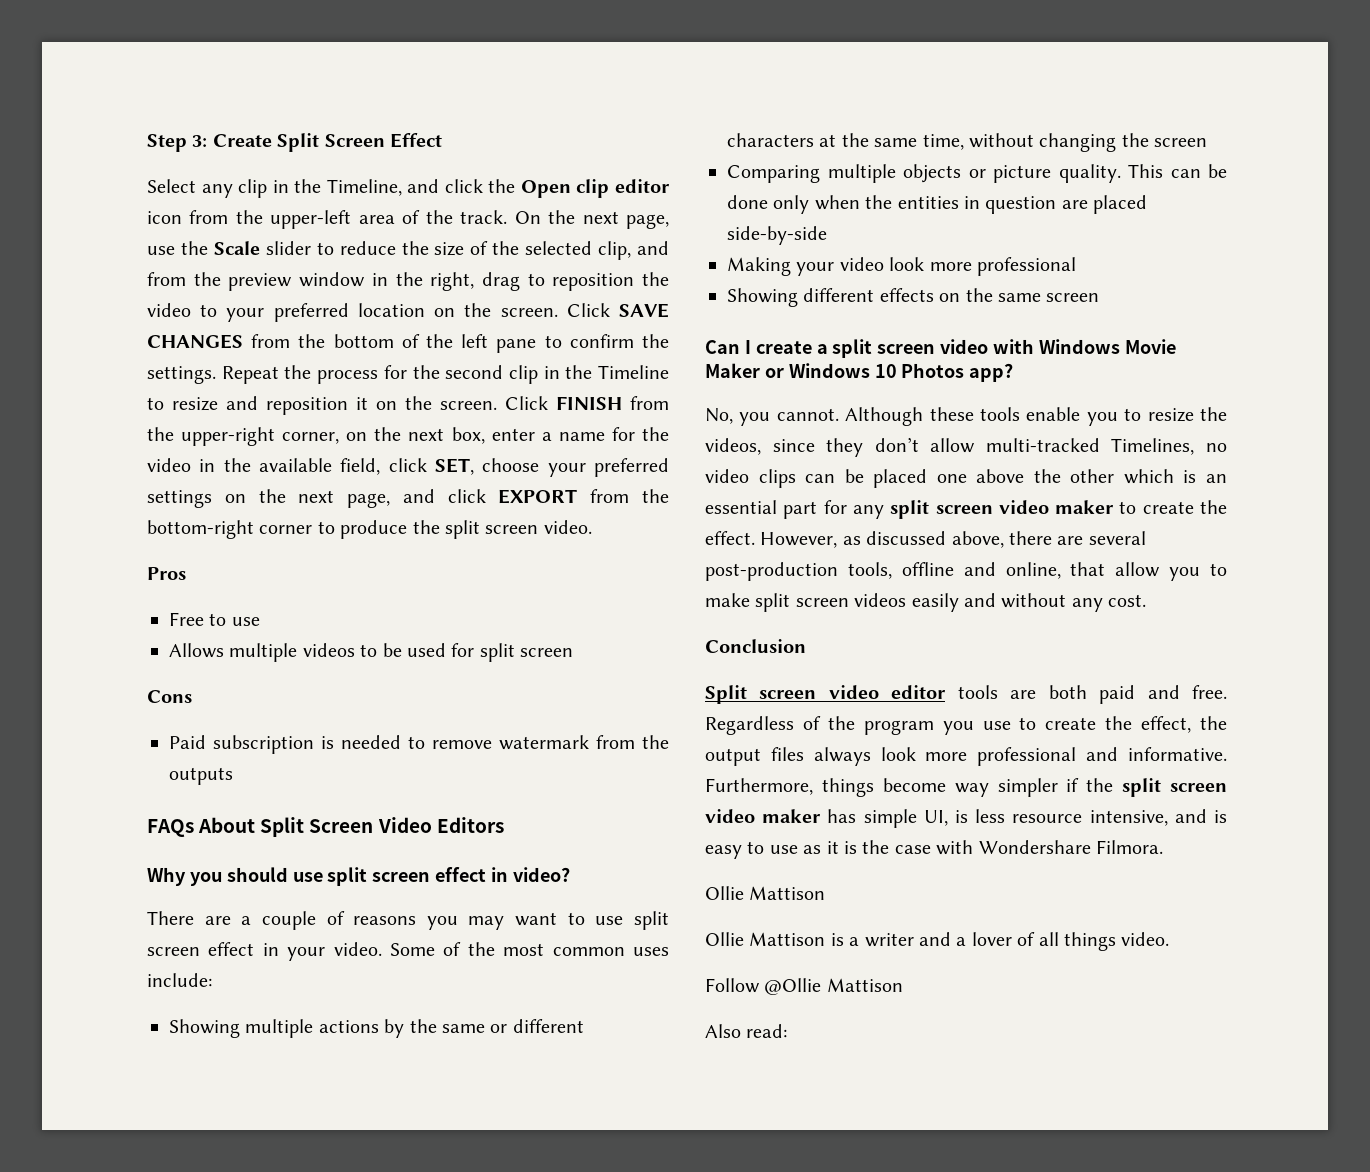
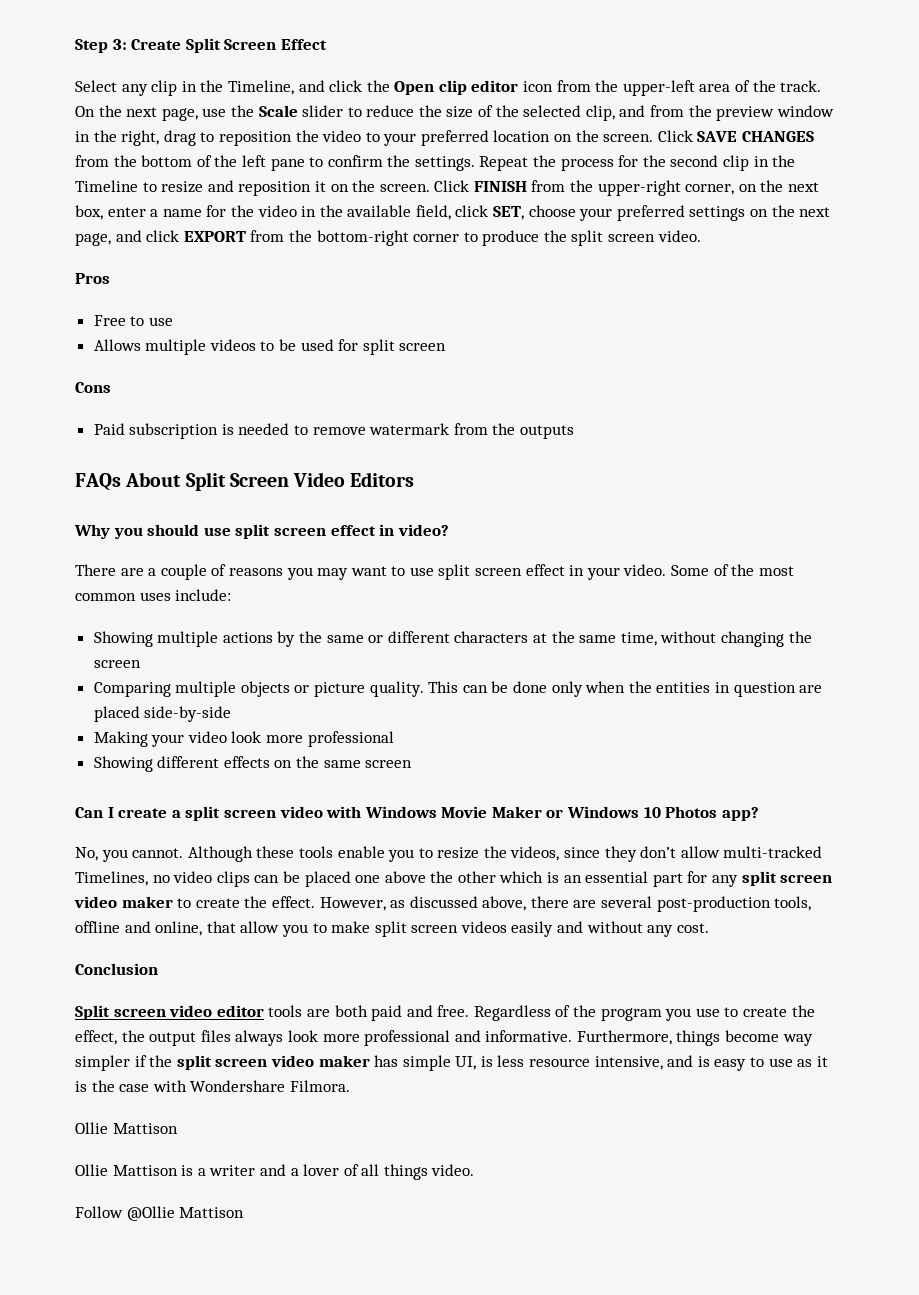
[705,1024,788,1038] // Also read: -> (245, 1212) none

